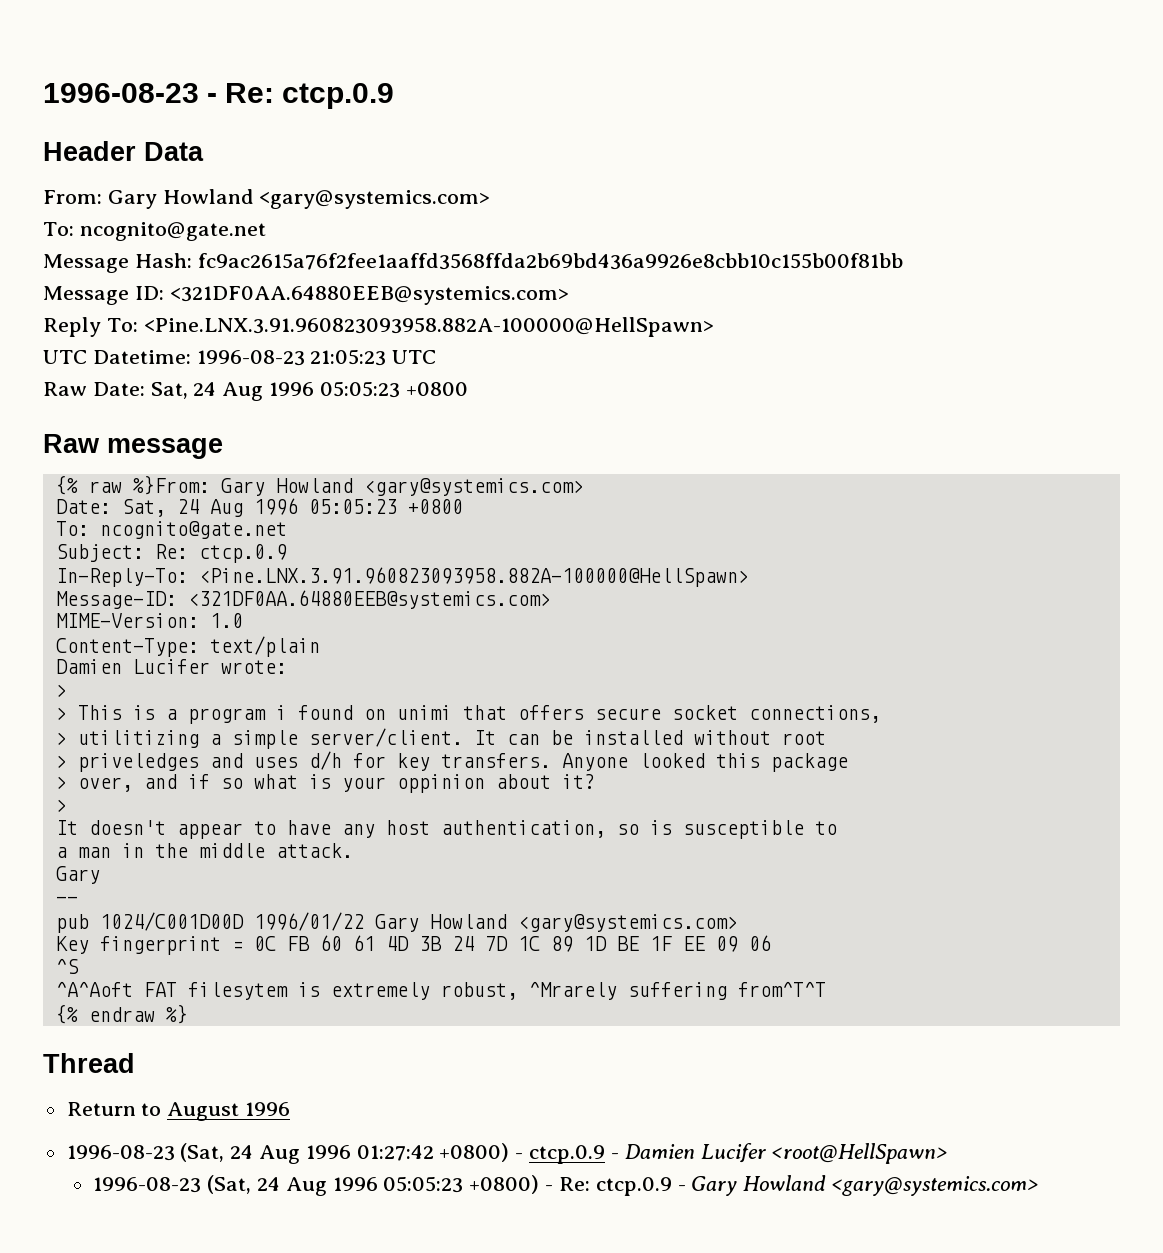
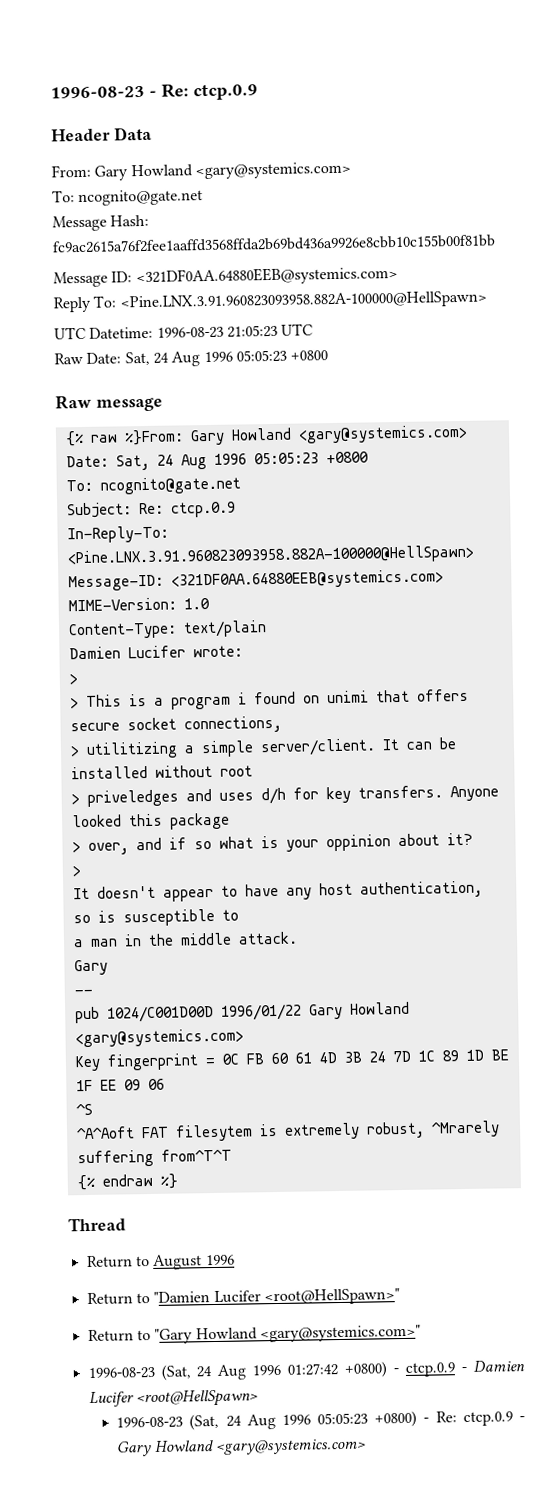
(291, 1109) none -> [86,1288,400,1306] [87,1324,421,1344] // Return to "Damien Lucifer <root@HellSpawn>" // Return to "Gary Howland <gary@systemics.com>"

